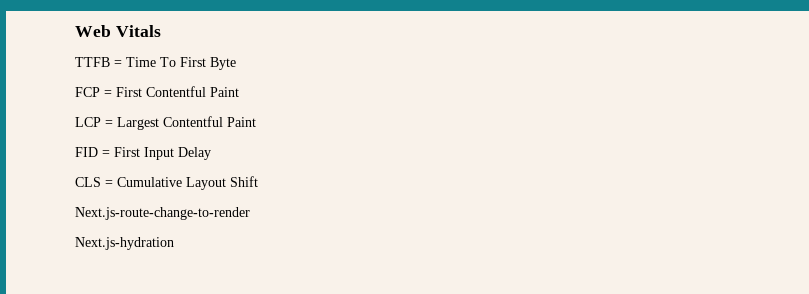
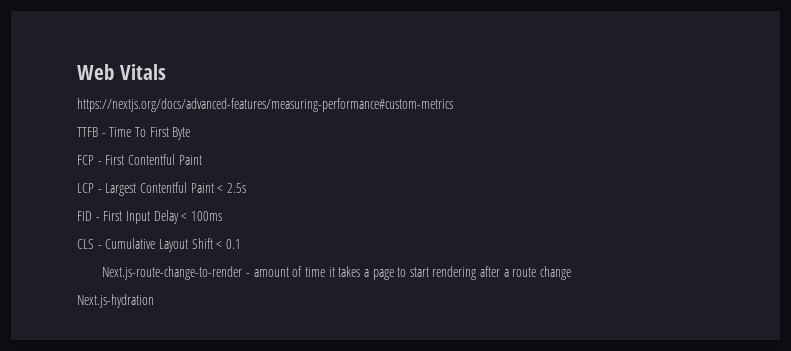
(161, 31) none -> [77,98,453,112] // https://nextjs.org/docs/advanced-features/measuring-performance#custom-metrics
[114,60,122,67] = -> [101,133,106,137] -
[104,90,112,97] = -> [97,161,102,165] -
[105,120,113,127] = -> [97,189,102,193] -
(256, 122) none -> [217,183,246,193] < 2.5s
[102,150,110,157] = -> [95,217,100,221] -
(211, 153) none -> [181,211,222,221] < 100ms
[105,180,113,187] = -> [97,245,102,249] -
(258, 181) none -> [216,239,241,249] < 0.1
(250, 213) none -> [246,266,572,280] - amount of time it takes a page to start rendering after a route change

